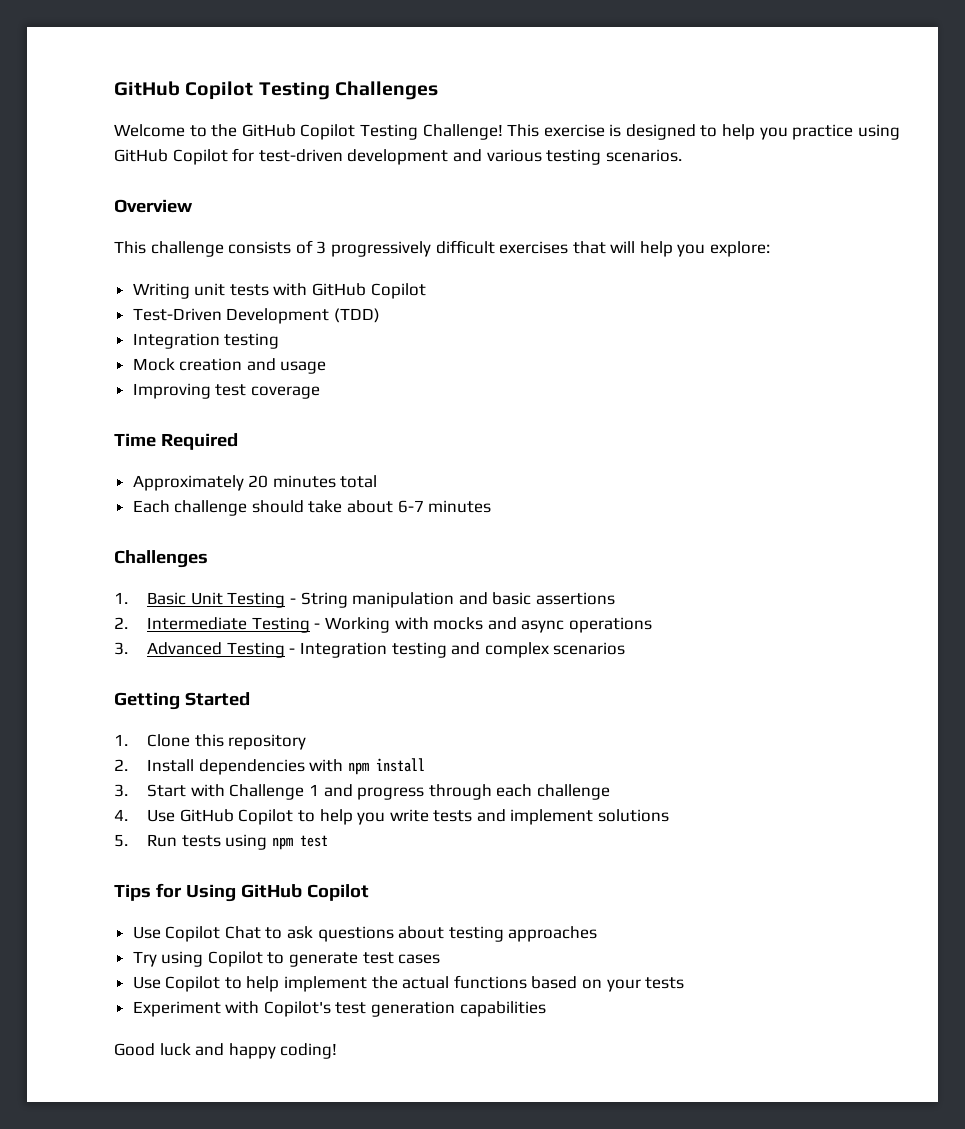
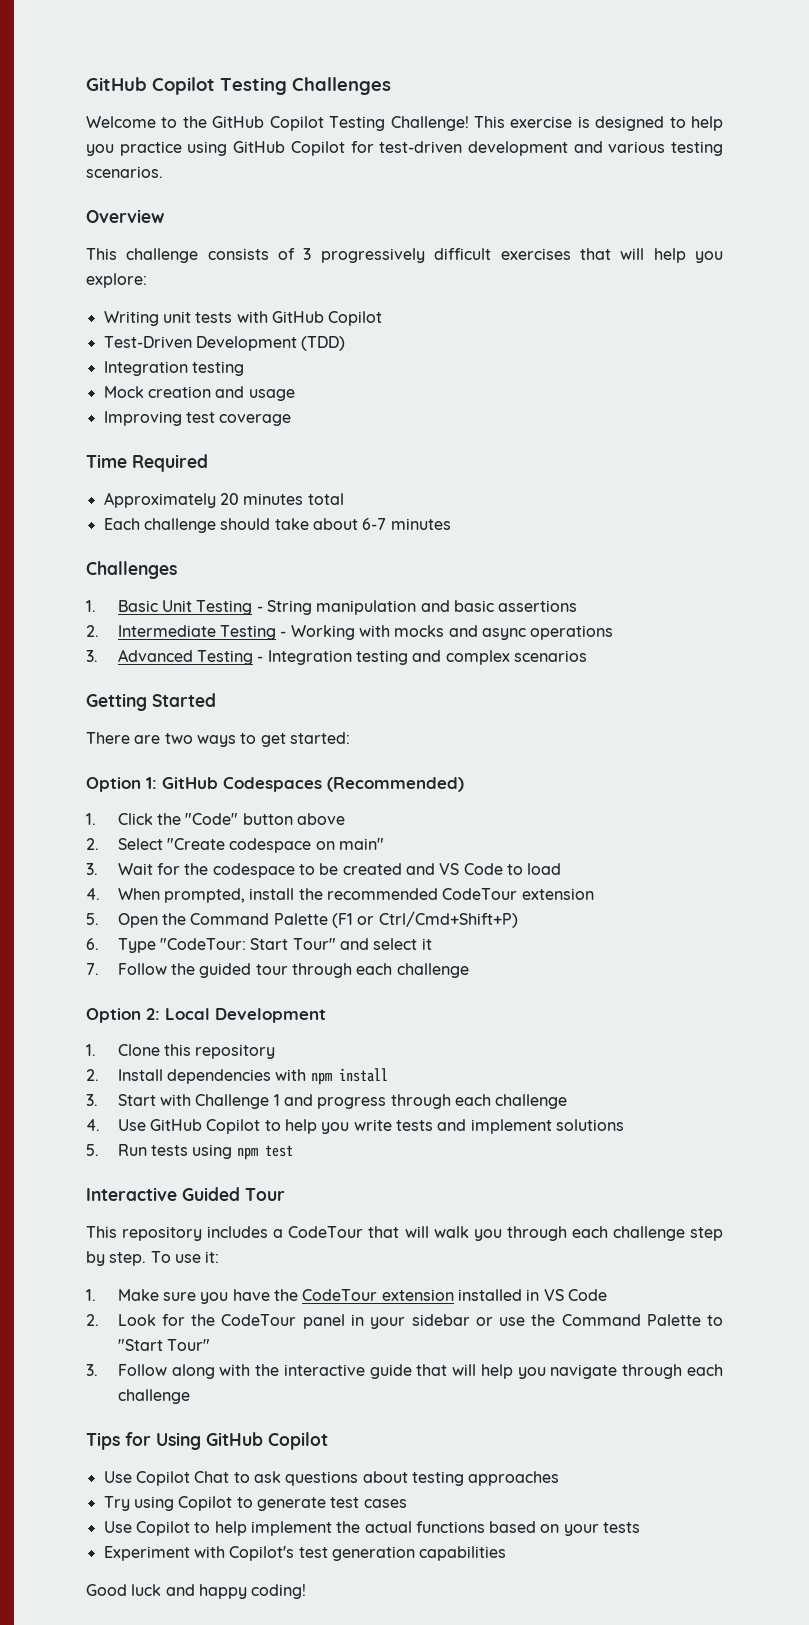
(250, 699) none -> [86,732,350,747] [86,777,464,792] [86,813,346,825] [86,838,385,853] [86,863,562,878] [86,888,594,903] [86,911,518,928] [86,938,432,953] [86,963,469,978] [86,1008,326,1023] // There are two ways to get started: // Option 1: GitHub Codespaces (Recommended) // 1. Click the "Code" button above // 2. Select "Create codespace on main" // 3. Wait for the codespace to be created and VS Code to load // 4. When prompted, install the recommended CodeTour extension // 5. Open the Command Palette (F1 or Ctrl/Cmd+Shift+P) // 6. Type "CodeTour: Start Tour" and select it // 7. Follow the guided tour through each challenge // Option 2: Local Development
(328, 841) none -> [86,1187,285,1201] [86,1226,723,1241] [86,1251,220,1266] [86,1289,607,1304] [86,1314,723,1329] [117,1339,211,1351] [86,1364,723,1379] [117,1389,190,1404] // Interactive Guided Tour // This repository includes a CodeTour that will walk you through each challenge step by step. To use it: // 1. Make sure you have the CodeTour extension installed in VS Code // 2. Look for the CodeTour panel in your sidebar or use the Command Palette to "Start Tour" // 3. Follow along with the interactive guide that will help you navigate through each challenge

